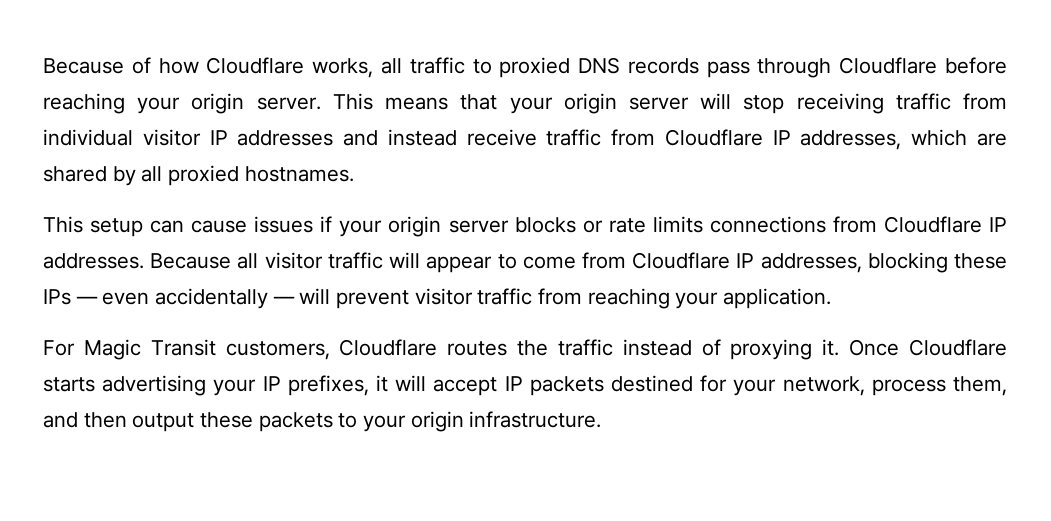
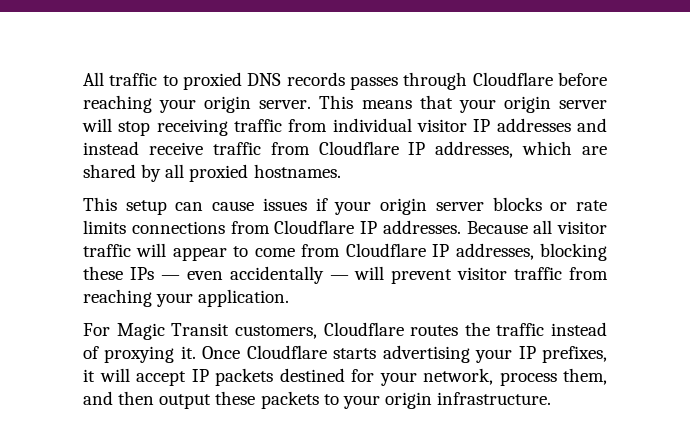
[43,57,402,78] Because of how Cloudflare works, all -> [83,72,104,86] All
[706,61,750,78] pass -> [350,76,399,90] passes

